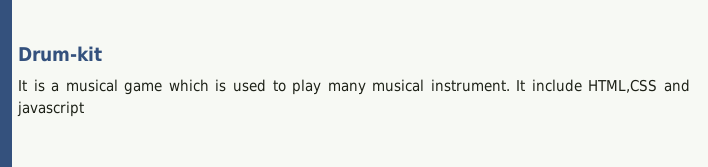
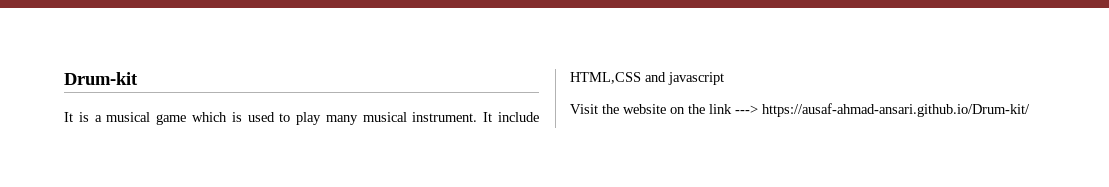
(84, 109) none -> [570,103,1030,117] // Visit the website on the link ---> https://ausaf-ahmad-ansari.github.io/Drum-kit/

